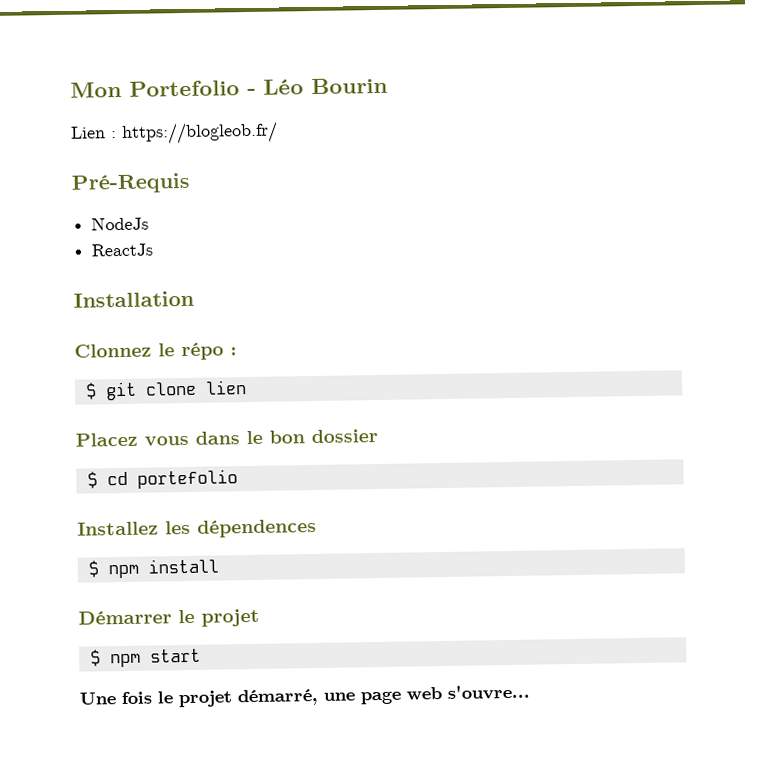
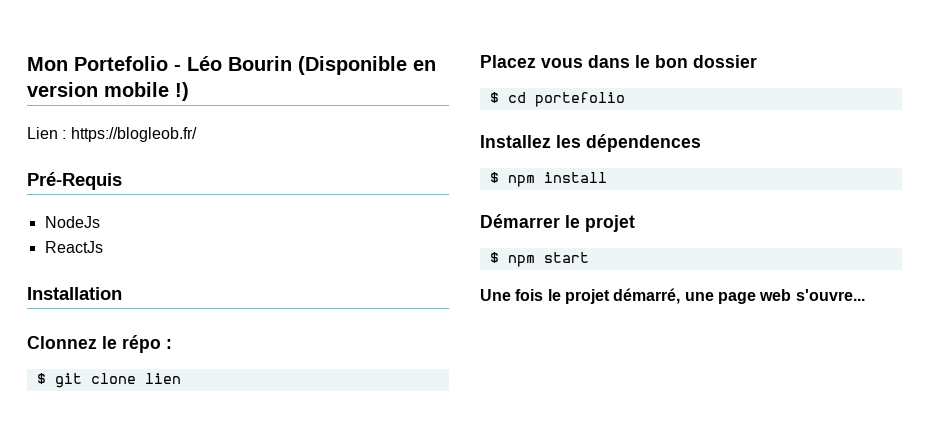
(388, 86) none -> [298,56,436,75] [27,82,189,101] (Disponible en version mobile !)

